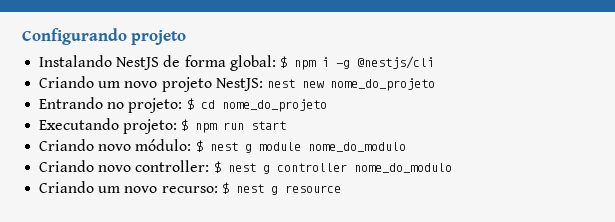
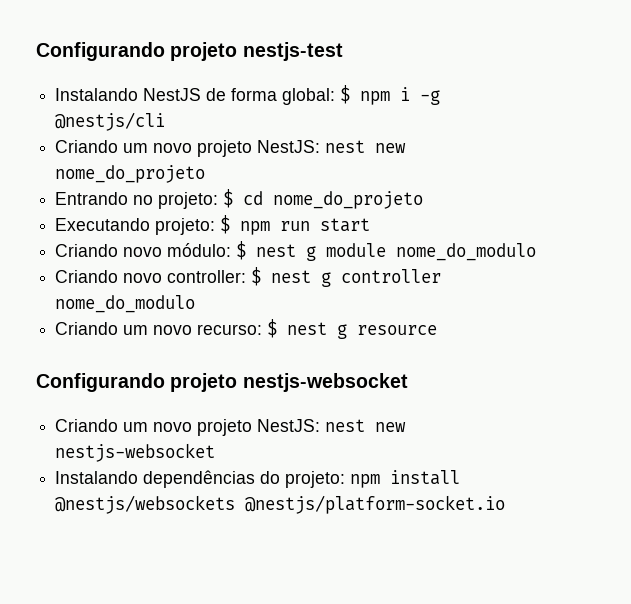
[22,28,187,45] Configurando projeto -> [36,42,343,61] Configurando projeto nestjs-test
(341, 189) none -> [36,373,408,392] [55,419,407,436] [55,443,216,462] [55,470,461,488] [55,495,506,514] // Configurando projeto nestjs-websocket // Criando um novo projeto NestJS: nest new nestjs-websocket // Instalando dependências do projeto: npm install @nestjs/websockets @nestjs/platform-socket.io

